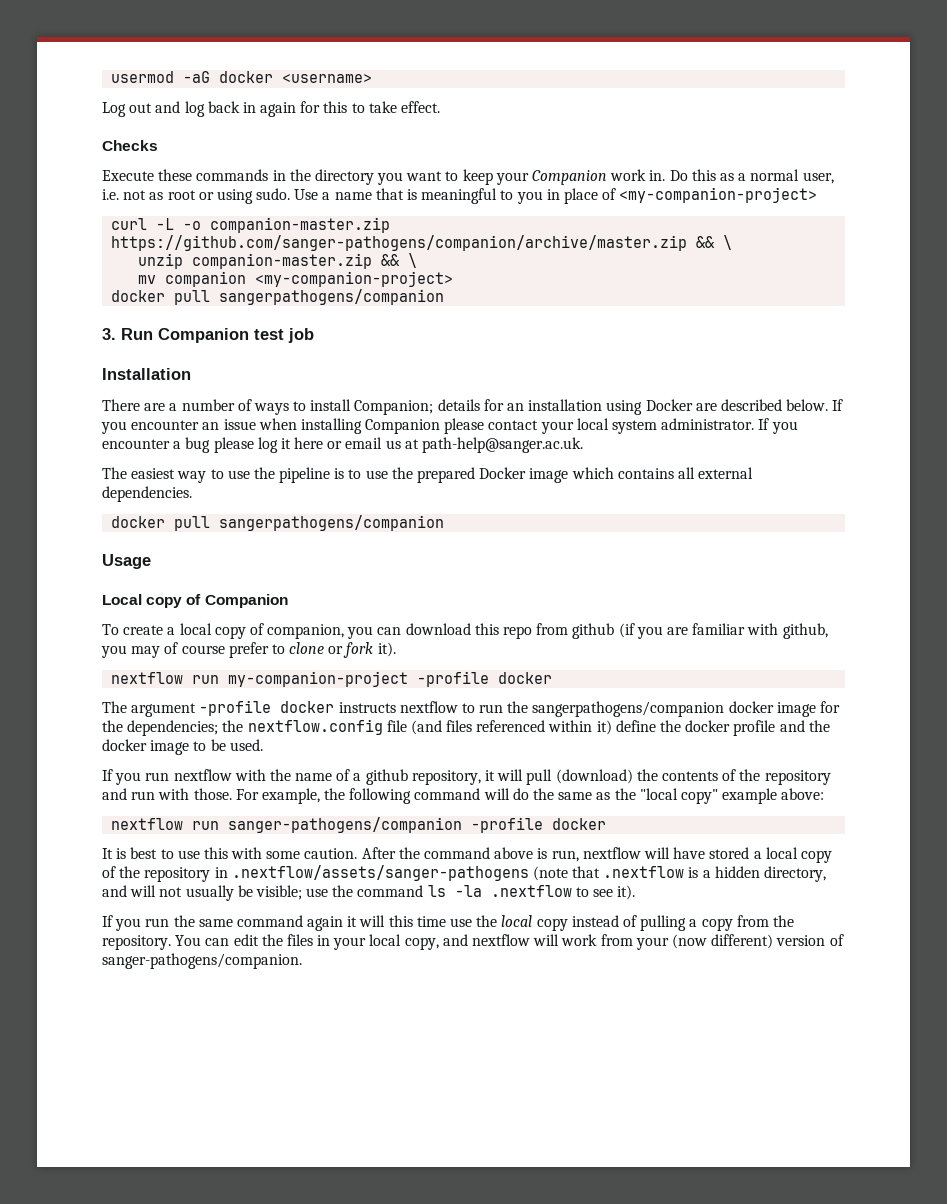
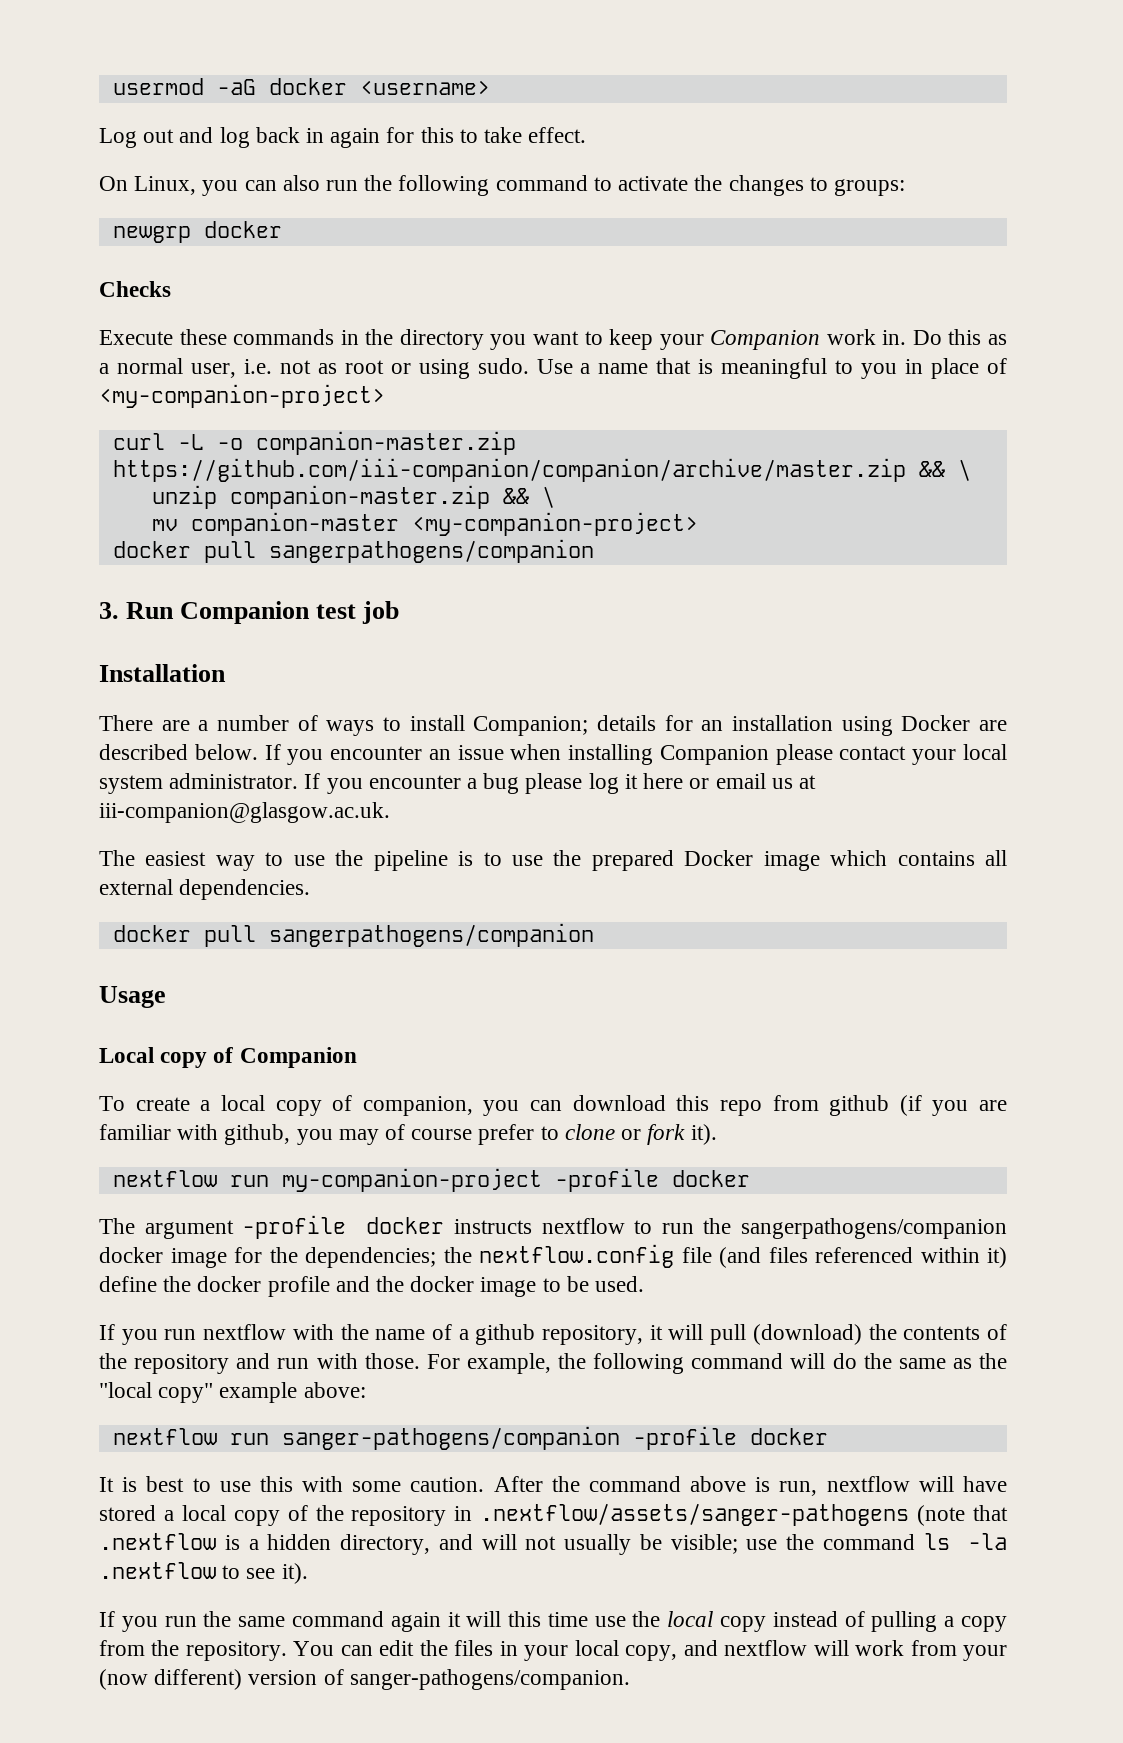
(441, 107) none -> [99,175,905,196] [112,221,282,243] // On Linux, you can also run the following command to activate the changes to groups: // newgrp docker
[111,235,688,251] https://github.com/sanger-pathogens/companion/archive/master.zip -> [112,458,906,482] https://github.com/iii-companion/companion/archive/master.zip
[165,271,247,287] companion -> [190,512,399,536] companion-master
[422,437,584,453] path-help@sanger.ac.uk. -> [99,802,390,823] iii-companion@glasgow.ac.uk.

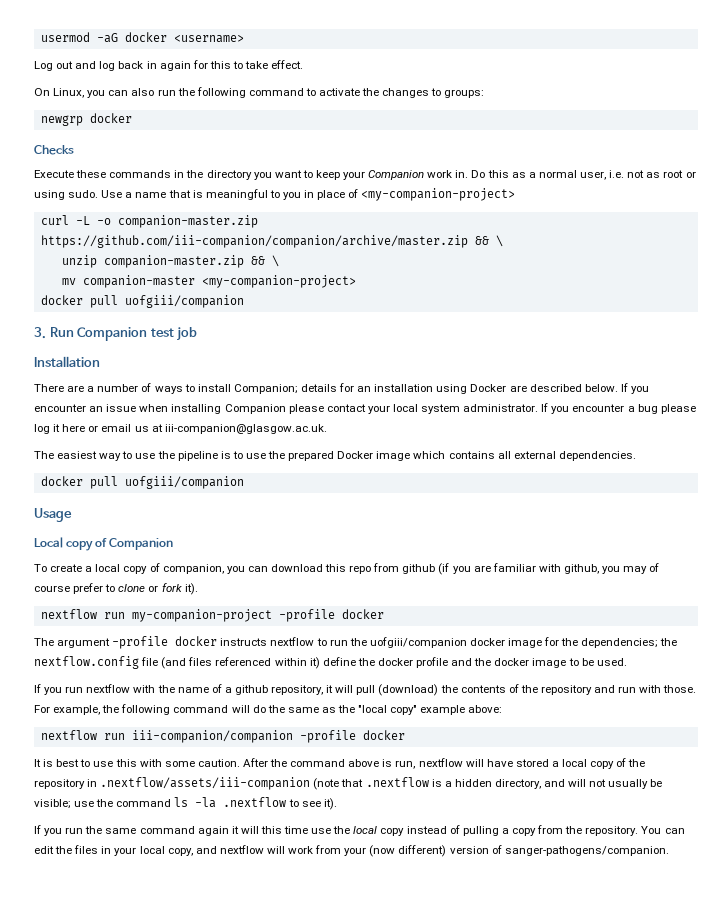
[268,539,594,563] sangerpathogens/companion -> [124,295,244,308] uofgiii/companion
[268,923,594,947] sangerpathogens/companion -> [124,476,244,489] uofgiii/companion
[740,1218,1007,1239] sangerpathogens/companion -> [369,637,467,648] uofgiii/companion
[281,1426,620,1450] sanger-pathogens/companion -> [131,730,293,743] iii-companion/companion
[480,1503,910,1526] .nextflow/assets/sanger-pathogens -> [100,777,311,790] .nextflow/assets/iii-companion

